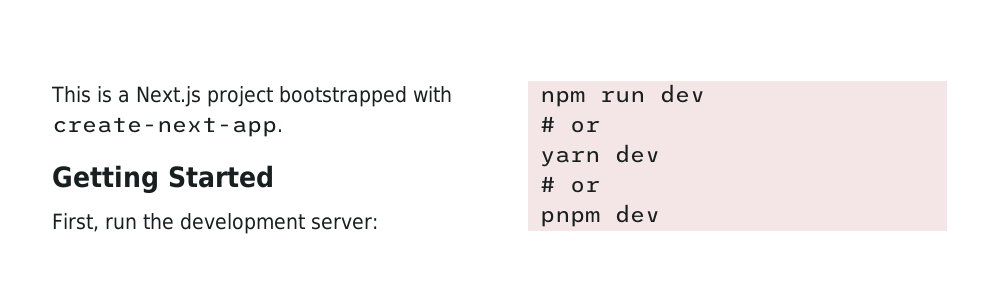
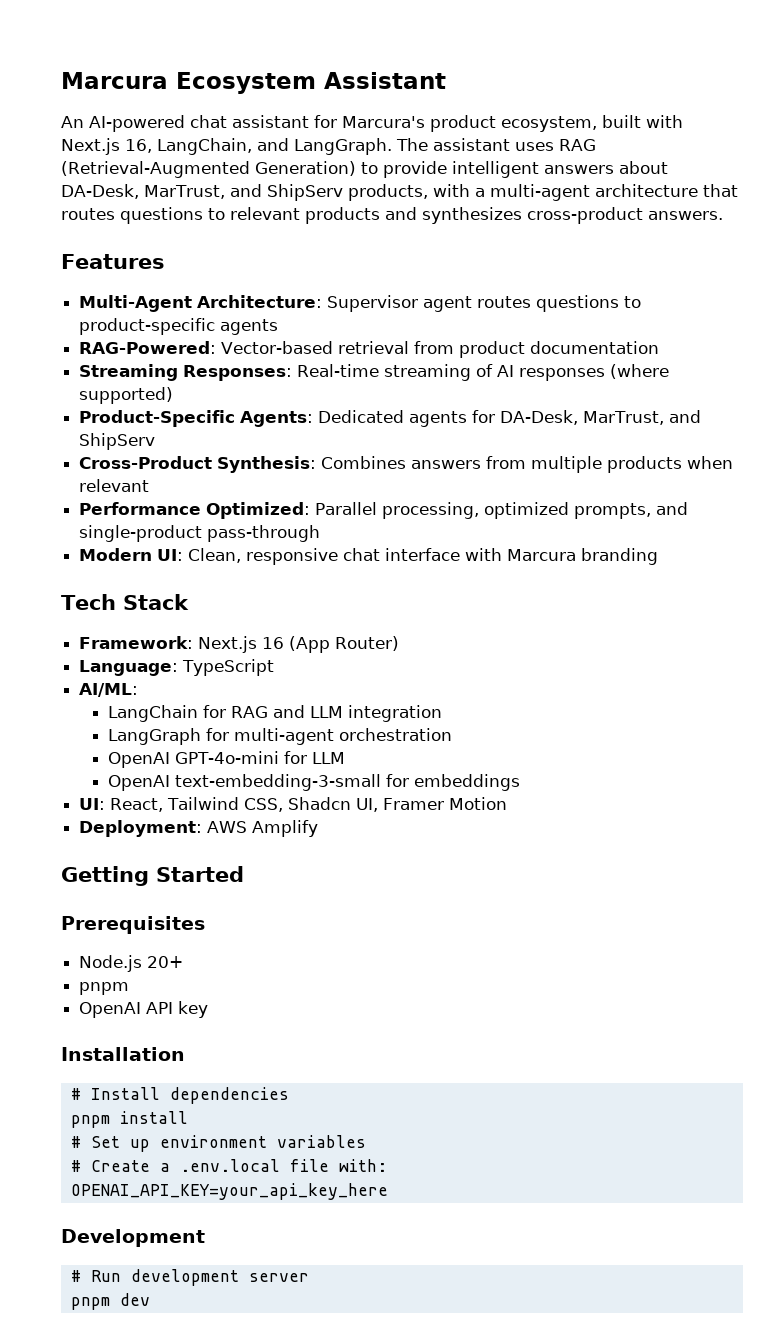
[51,86,452,107] [52,117,283,137] [52,165,274,194] [52,213,378,234] [540,84,706,107] [540,116,601,133] [540,144,661,167] [540,176,601,193] This is a Next.js project bootstrapped with create-next-app. // Getting Started // First, run the development server: // npm run dev // # or // yarn dev // # or -> [61,72,446,94] [61,115,683,132] [61,138,596,155] [61,161,668,178] [61,184,738,201] [61,207,723,224] [61,254,165,269] [79,295,642,312] [79,318,279,335] [79,341,660,358] [79,364,670,381] [79,387,174,404] [79,410,702,427] [79,433,156,450] [79,456,734,473] [79,479,150,492] [79,502,689,519] [79,525,321,542] [79,548,659,565] [61,594,189,610] [79,636,400,653] [79,659,275,676] [79,683,139,697] [107,705,442,722] [107,728,452,745] [107,751,345,768] [107,774,520,791] [79,797,508,812] [79,820,319,837] [61,866,244,886] [61,916,205,934] [79,955,184,972] [79,982,130,995] [79,1001,209,1018] [61,1047,185,1061] [70,1087,289,1104] [70,1111,188,1128] [70,1135,366,1152] [70,1159,387,1172] [70,1183,388,1200] [61,1229,205,1247] [70,1269,309,1286] Marcura Ecosystem Assistant // An AI-powered chat assistant for Marcura's product ecosystem, built with Next.js 16, LangChain, and LangGraph. The assistant uses RAG (Retrieval-Augmented Generation) to provide intelligent answers about DA-Desk, MarTrust, and ShipServ products, with a multi-agent architecture that routes questions to relevant products and synthesizes cross-product answers. // Features // Multi-Agent Architecture: Supervisor agent routes questions to product-specific agents // RAG-Powered: Vector-based retrieval from product documentation // Streaming Responses: Real-time streaming of AI responses (where supported) // Product-Specific Agents: Dedicated agents for DA-Desk, MarTrust, and ShipServ // Cross-Product Synthesis: Combines answers from multiple products when relevant // Performance Optimized: Parallel processing, optimized prompts, and single-product pass-through // Modern UI: Clean, responsive chat interface with Marcura branding // Tech Stack // Framework: Next.js 16 (App Router) // Language: TypeScript // AI/ML: // LangChain for RAG and LLM integration // LangGraph for multi-agent orchestration // OpenAI GPT-4o-mini for LLM // OpenAI text-embedding-3-small for embeddings // UI: React, Tailwind CSS, Shadcn UI, Framer Motion // Deployment: AWS Amplify // Getting Started // Prerequisites // Node.js 20+ // pnpm // OpenAI API key // Installation // # Install dependencies // pnpm install // # Set up environment variables // # Create a .env.local file with: // OPENAI_API_KEY=your_api_key_here // Development // # Run development server

